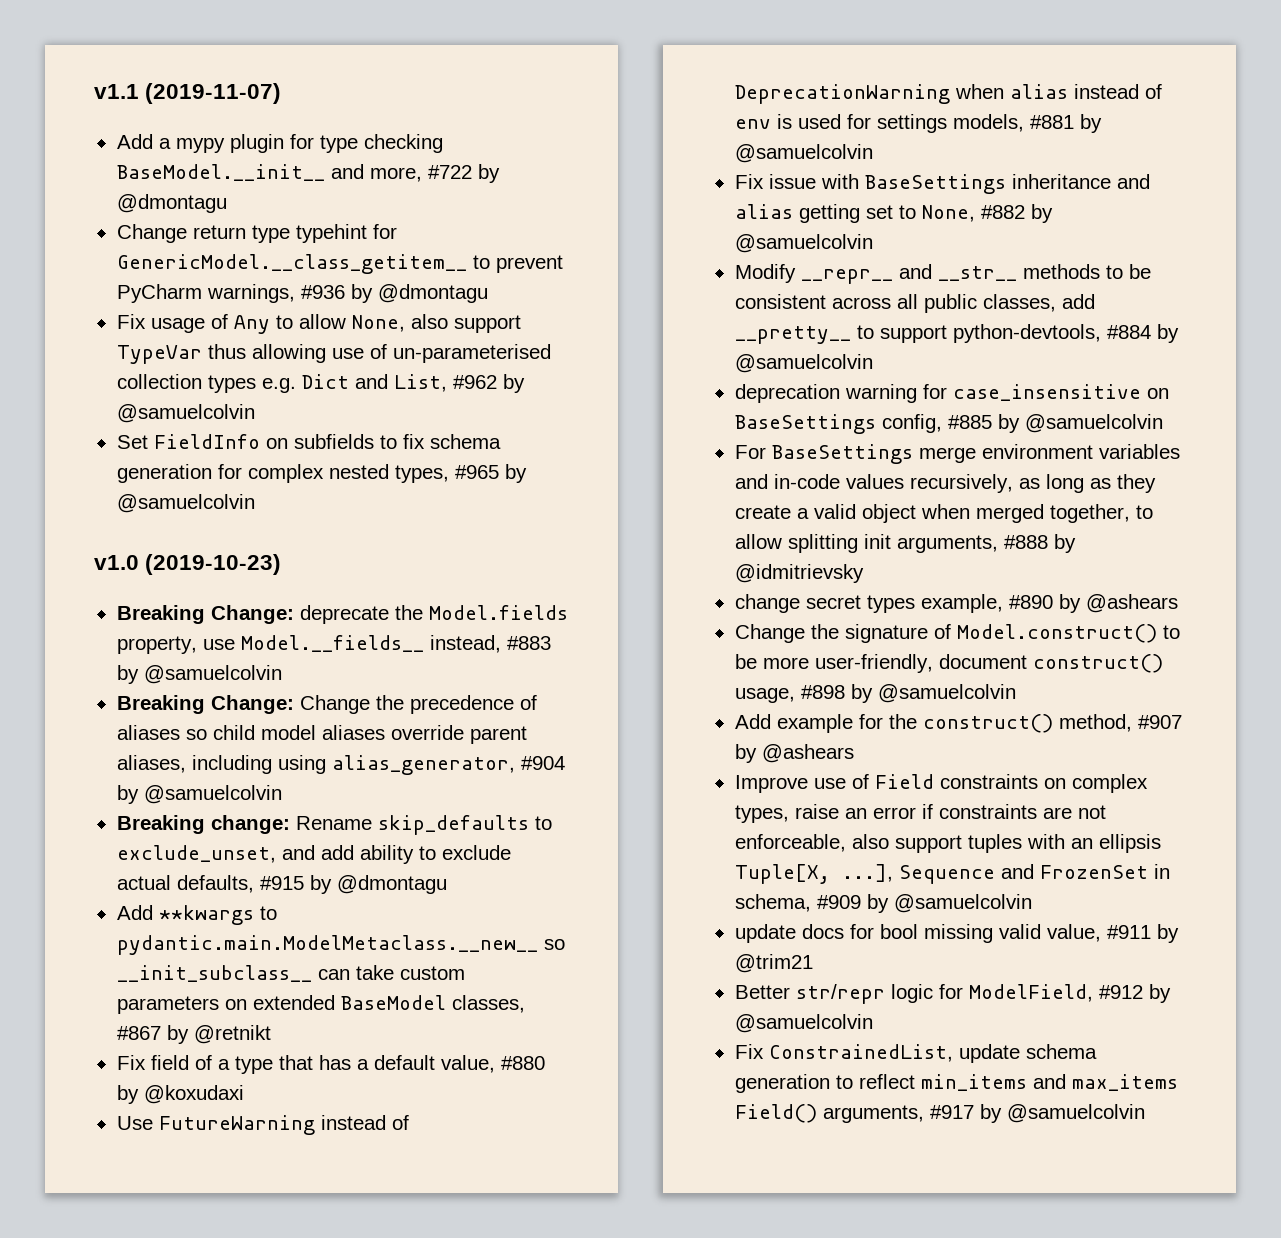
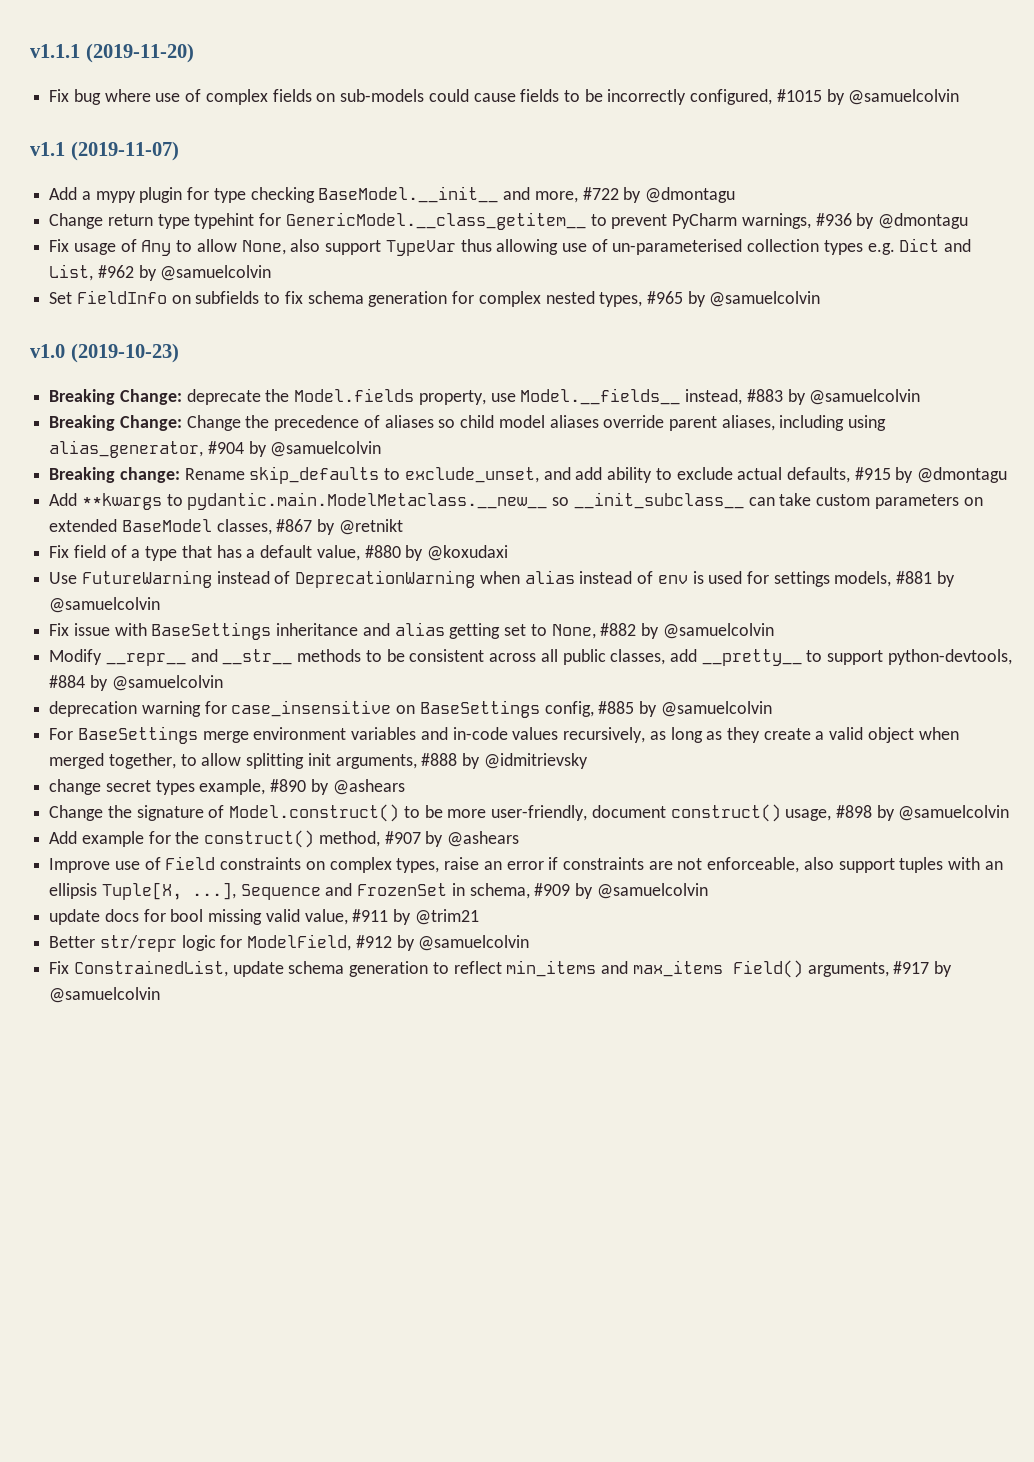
(94, 91) none -> [30,43,194,63] [49,89,960,105] v1.1.1 (2019-11-20) // Fix bug where use of complex fields on sub-models could cause fields to be incorrectly configured, #1015 by @samuelcolvin //

